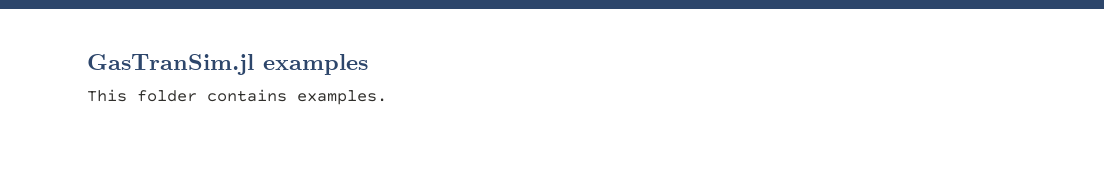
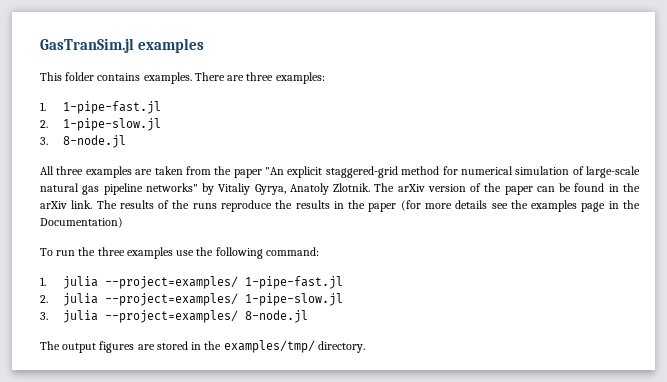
(387, 97) none -> [194,72,325,84] [40,101,162,114] [40,118,162,131] [40,135,127,148] [40,166,640,178] [40,183,640,195] [40,200,640,212] [40,217,123,228] [40,247,319,259] [40,276,344,289] [40,293,344,306] [40,310,309,323] [40,340,365,353] There are three examples: // 1. 1-pipe-fast.jl // 2. 1-pipe-slow.jl // 3. 8-node.jl // All three examples are taken from the paper "An explicit staggered-grid method for numerical simulation of large-scale natural gas pipeline networks" by Vitaliy Gyrya, Anatoly Zlotnik. The arXiv version of the paper can be found in the arXiv link. The results of the runs reproduce the results in the paper (for more details see the examples page in the Documentation) // To run the three examples use the following command: // 1. julia --project=examples/ 1-pipe-fast.jl // 2. julia --project=examples/ 1-pipe-slow.jl // 3. julia --project=examples/ 8-node.jl // The output figures are stored in the examples/tmp/ directory.

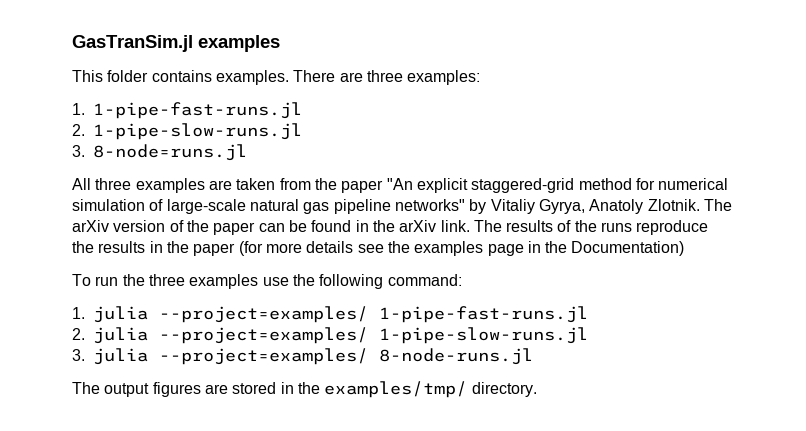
[63,101,162,114] [40,118,162,131] [40,135,127,148] 1-pipe-fast.jl // 2. 1-pipe-slow.jl // 3. 8-node.jl -> [93,102,302,119] [72,123,302,140] [72,144,247,161] 1-pipe-fast-runs.jl // 2. 1-pipe-slow-runs.jl // 3. 8-node=runs.jl
[245,276,344,289] 1-pipe-fast.jl -> [379,306,588,323] 1-pipe-fast-runs.jl
[245,293,344,306] 1-pipe-slow.jl -> [379,327,588,344] 1-pipe-slow-runs.jl
[245,310,309,323] 8-node.jl -> [379,348,533,365] 8-node-runs.jl

